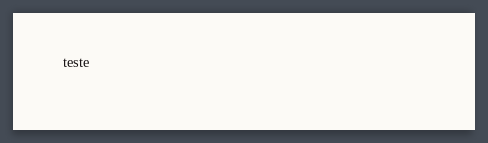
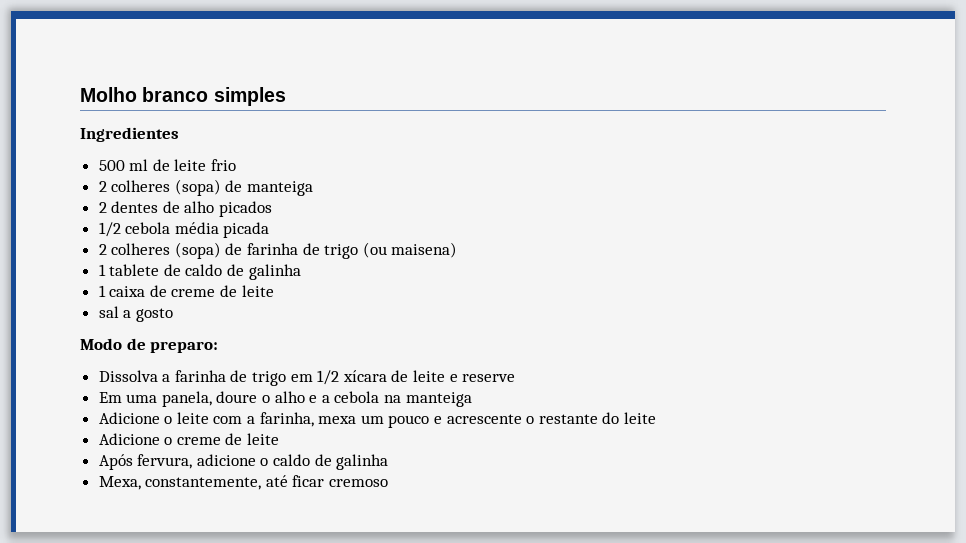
[63,58,89,67] teste -> [80,87,286,106] [80,127,179,142] [98,159,237,171] [98,179,314,196] [98,201,273,217] [98,222,270,238] [98,242,458,259] [98,264,301,280] [98,285,274,297] [98,306,173,322] [80,338,219,353] [98,370,516,386] [98,391,472,407] [98,412,656,428] [98,433,280,445] [98,454,389,470] [98,475,389,490] Molho branco simples // Ingredientes // 500 ml de leite frio // 2 colheres (sopa) de manteiga // 2 dentes de alho picados // 1/2 cebola média picada // 2 colheres (sopa) de farinha de trigo (ou maisena) // 1 tablete de caldo de galinha // 1 caixa de creme de leite // sal a gosto // Modo de preparo: // Dissolva a farinha de trigo em 1/2 xícara de leite e reserve // Em uma panela, doure o alho e a cebola na manteiga // Adicione o leite com a farinha, mexa um pouco e acrescente o restante do leite // Adicione o creme de leite // Após fervura, adicione o caldo de galinha // Mexa, constantemente, até ficar cremoso

